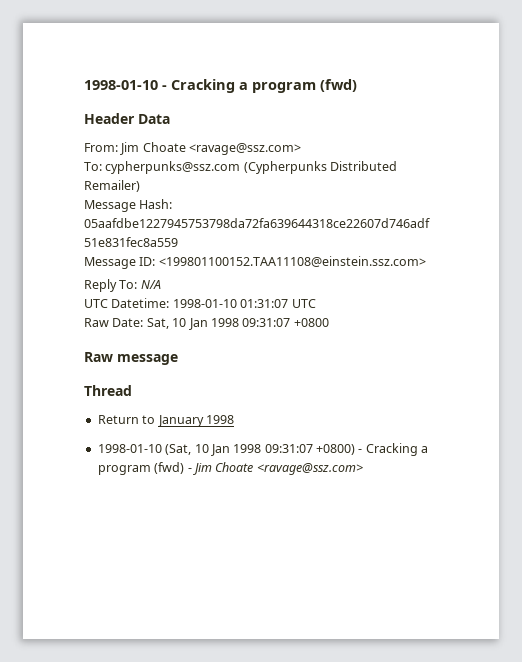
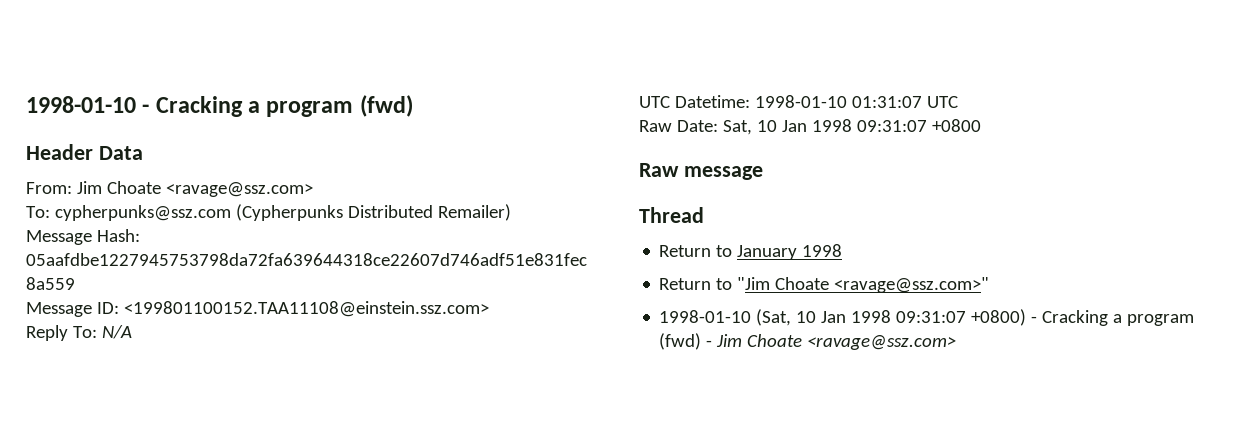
(234, 419) none -> [659,277,990,293] // Return to "Jim Choate <ravage@ssz.com>"

